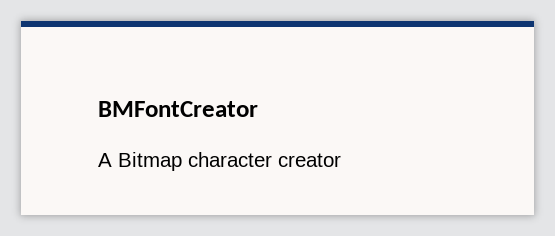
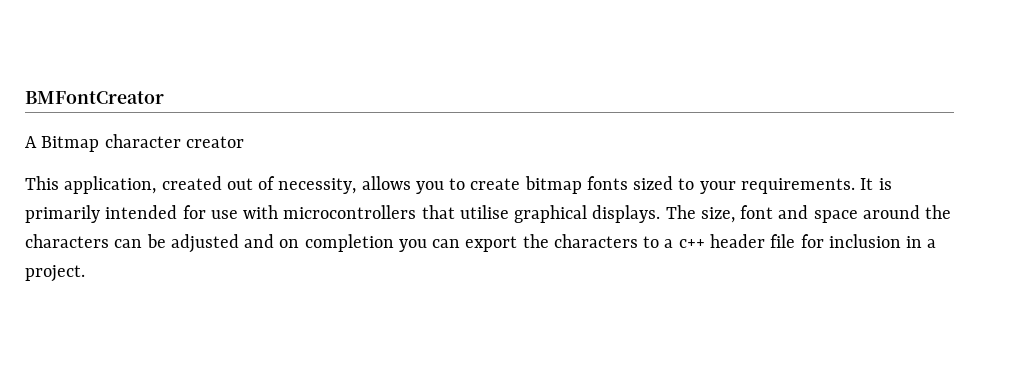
(341, 160) none -> [25,176,892,194] [25,205,952,223] [25,234,937,253] [25,265,85,282] // This application, created out of necessity, allows you to create bitmap fonts sized to your requirements. It is primarily intended for use with microcontrollers that utilise graphical displays. The size, font and space around the characters can be adjusted and on completion you can export the characters to a c++ header file for inclusion in a project.

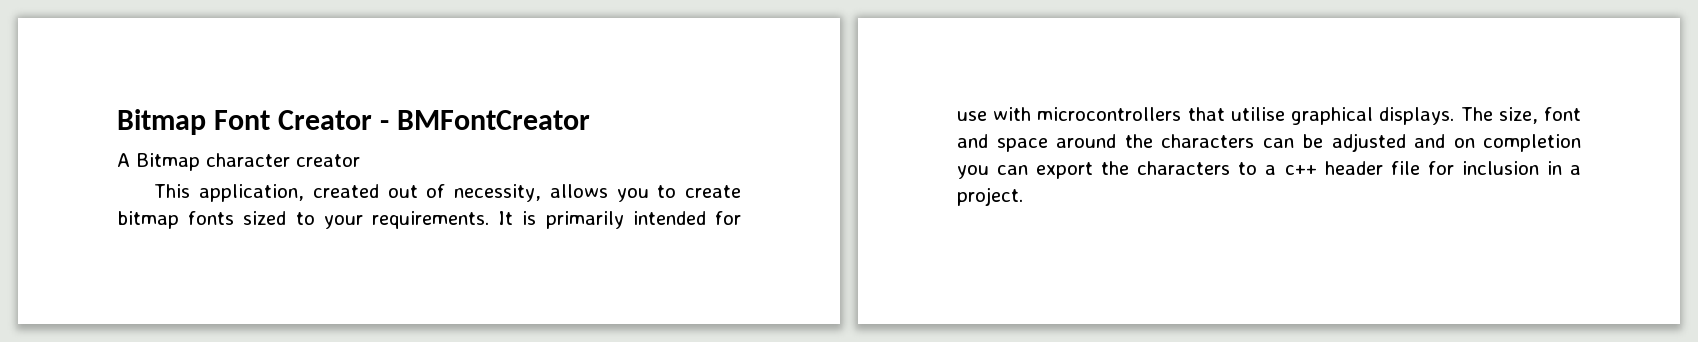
(25, 97) none -> [117,109,390,135] Bitmap Font Creator -

